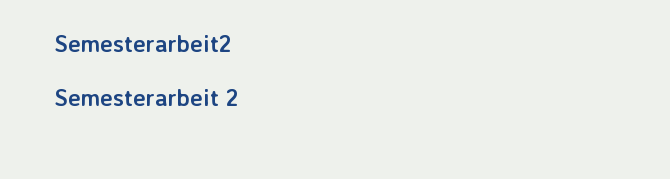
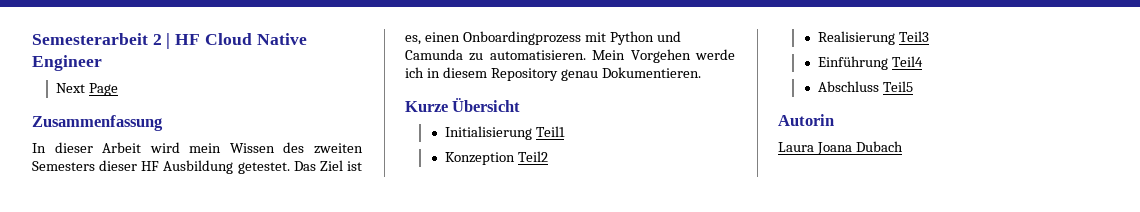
[54,35,231,52] Semesterarbeit2 // -> (32, 39) none
(238, 97) none -> [166,33,307,49] [32,55,102,71] [56,83,119,96] [32,115,163,131] [32,142,363,154] [32,160,363,174] [405,31,681,45] [405,49,735,63] [405,67,701,81] [405,98,521,112] [445,126,566,140] [445,151,549,165] [818,31,930,45] [818,56,924,70] [818,81,914,92] [778,114,834,126] [778,141,903,155] | HF Cloud Native Engineer // Next Page // Zusammenfassung // In dieser Arbeit wird mein Wissen des zweiten Semesters dieser HF Ausbildung getestet. Das Ziel ist es, einen Onboardingprozess mit Python und Camunda zu automatisieren. Mein Vorgehen werde ich in diesem Repository genau Dokumentieren. // Kurze Übersicht // Initialisierung Teil1 // Konzeption Teil2 // Realisierung Teil3 // Einführung Teil4 // Abschluss Teil5 // Autorin // Laura Joana Dubach

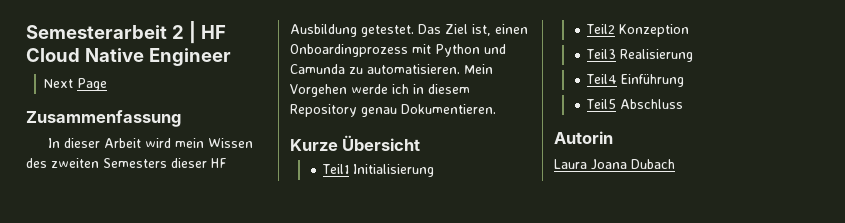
[347,161,363,171] [405,35,421,45] ist es, -> [472,24,491,36] ist,
(521, 105) none -> [322,164,350,174] Teil1
[536,126,566,137] Teil1 // -> [586,24,616,34] // Teil2
[518,151,549,162] Teil2 // -> [586,49,617,59] // Teil3
[899,31,930,42] Teil3 // -> [586,74,618,84] // Teil4
[892,56,924,67] Teil4 // -> [586,99,617,109] // Teil5
[883,81,914,92] Teil5 -> (684, 104) none

